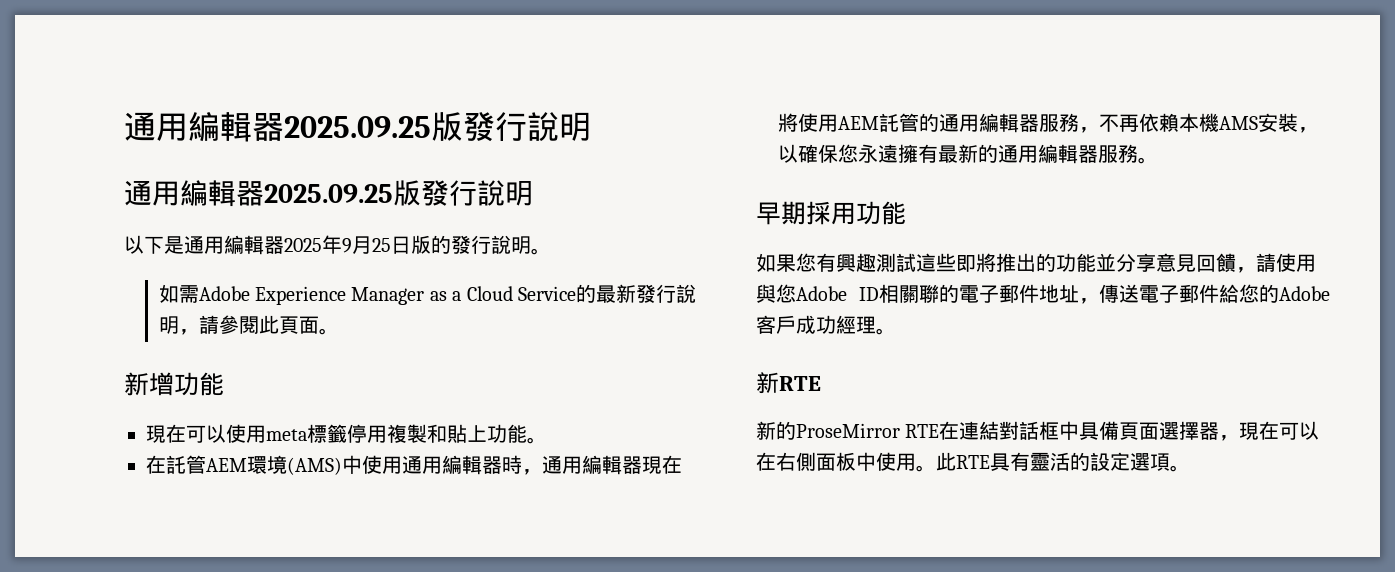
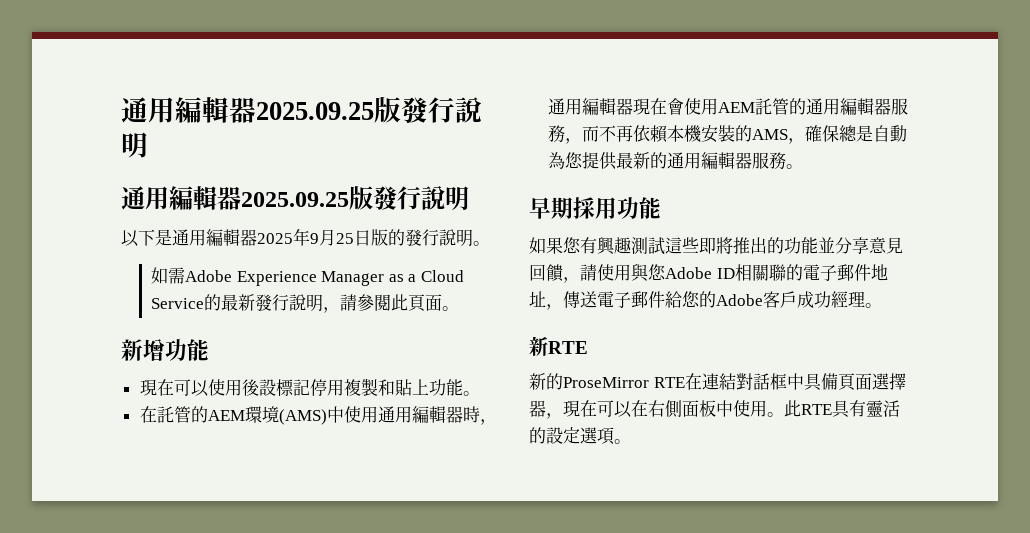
[266,424,347,443] meta標籤 -> [241,379,310,396] 後設標記
(206, 464) none -> [190,406,208,423] 的
[778,113,798,132] 將 -> [666,98,684,115] 會
(1099, 130) none -> [581,125,599,142] 而
[1219,113,1318,133] [778,144,938,163] AMS安裝，以確保您永遠擁有 -> [700,125,907,144] [547,152,617,170] 安裝的AMS，確保總是自動為您提供

